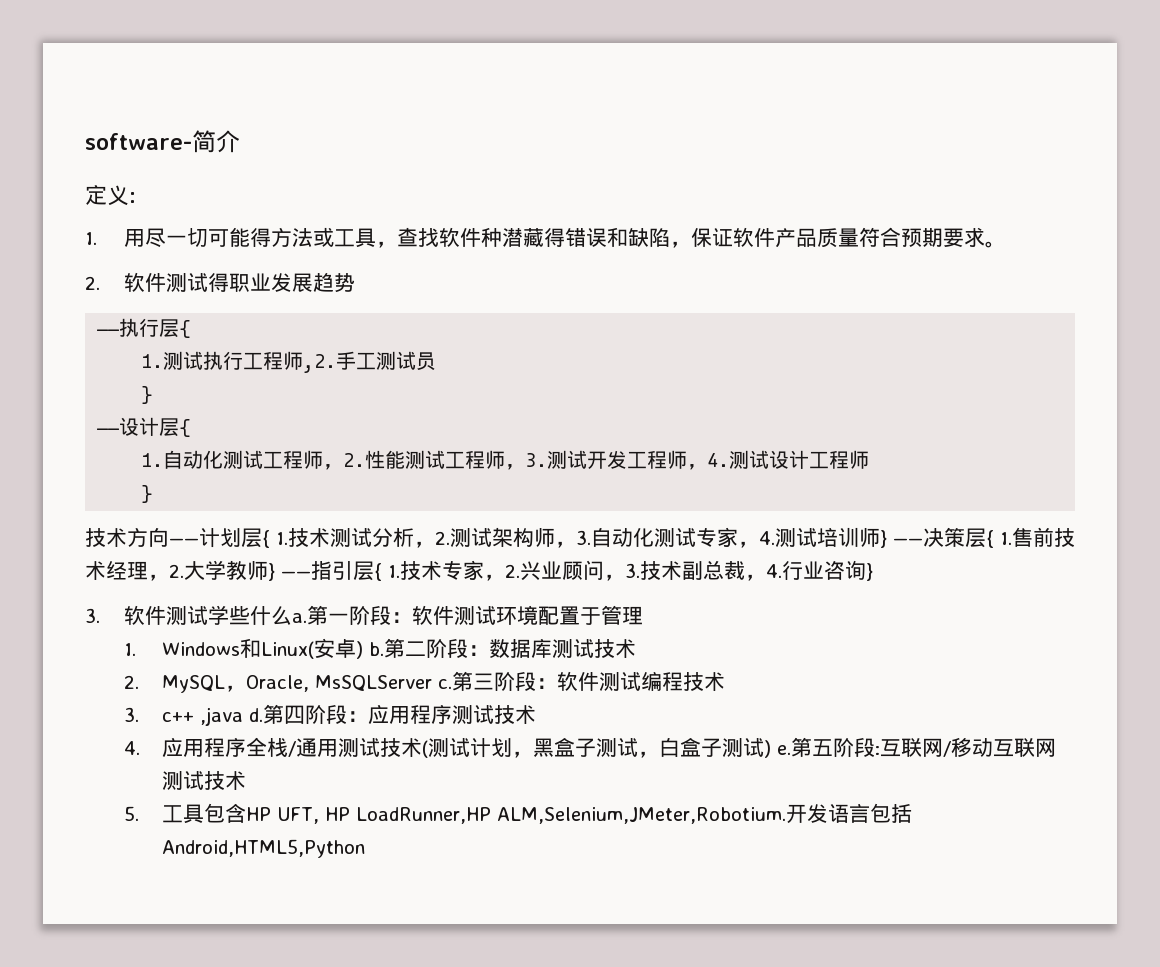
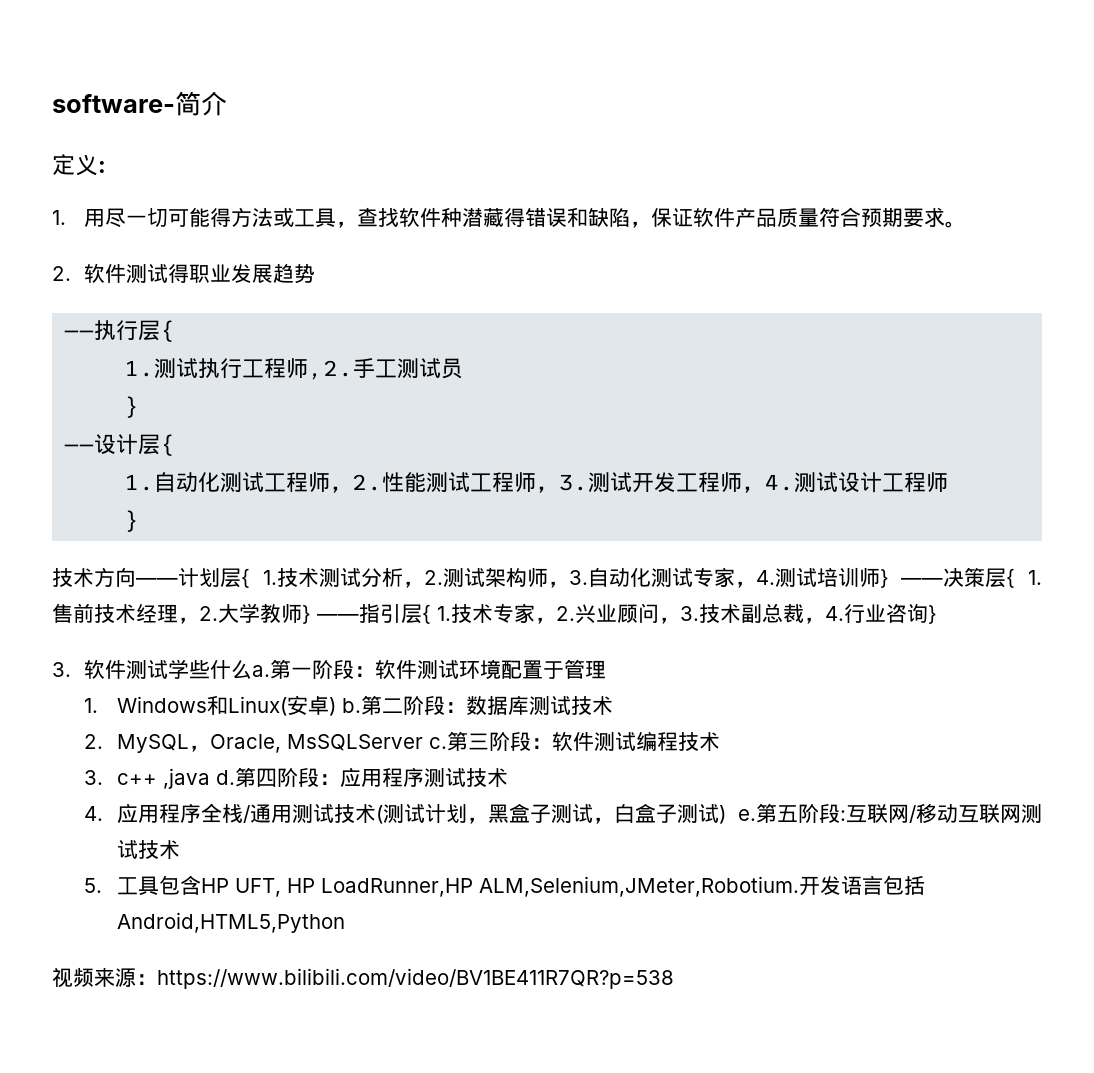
(366, 848) none -> [52,967,674,989] // 视频来源：https://www.bilibili.com/video/BV1BE411R7QR?p=538

